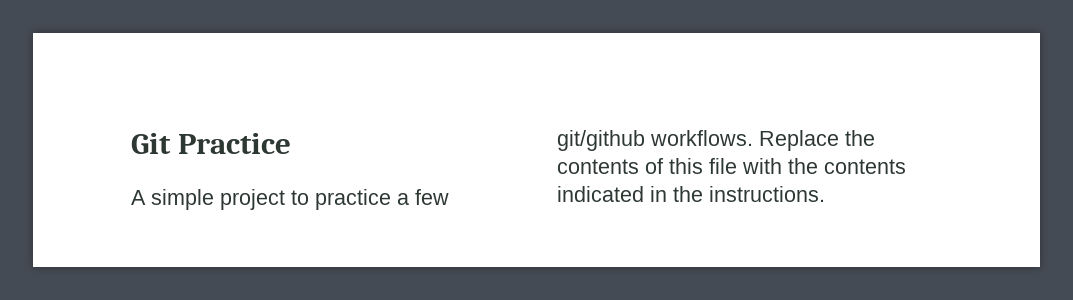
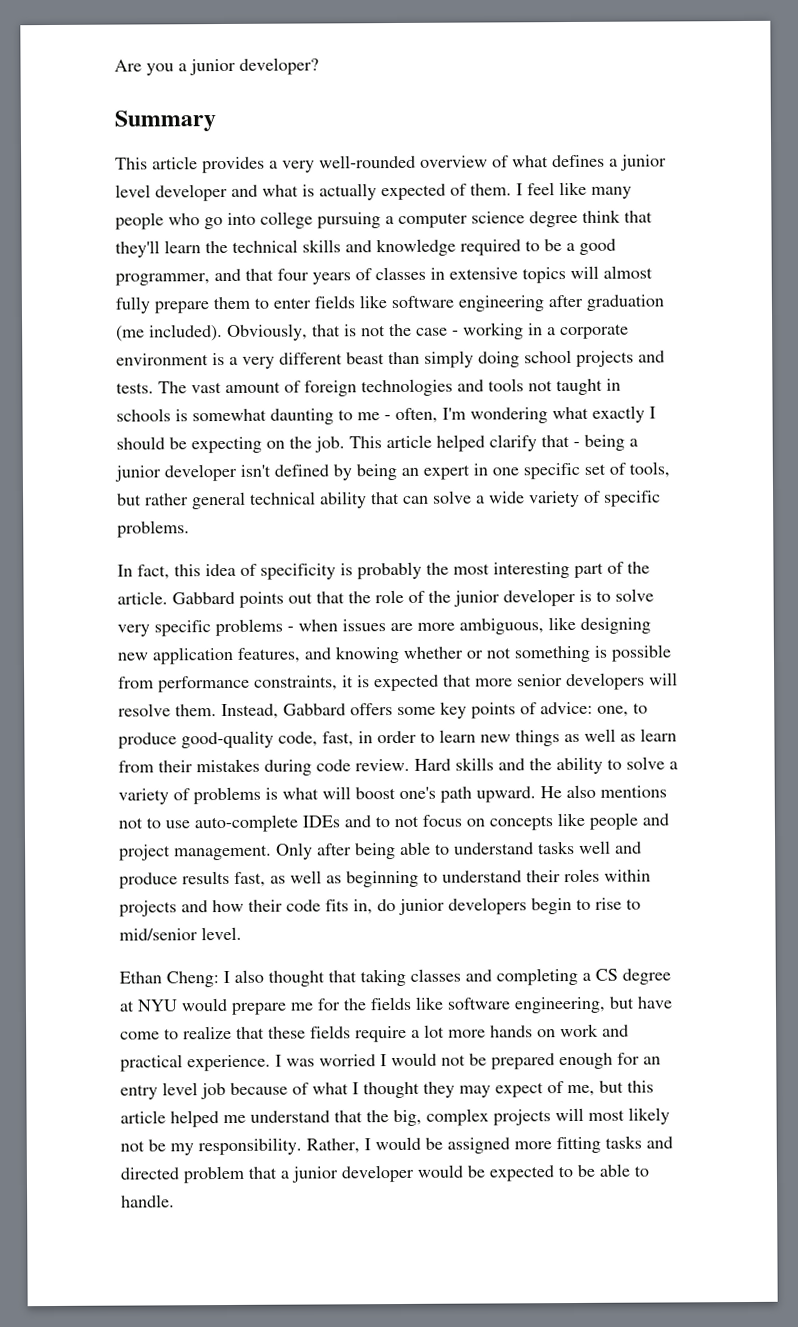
[131,133,292,154] [131,189,449,210] [557,130,875,151] [557,158,906,174] [557,186,825,202] Git Practice // A simple project to practice a few git/github workflows. Replace the contents of this file with the contents indicated in the instructions. -> [114,57,319,76] [114,110,216,132] [115,154,667,174] [115,181,632,202] [115,209,653,230] [115,238,616,258] [115,265,653,286] [115,294,664,314] [116,322,629,342] [116,350,665,369] [116,378,621,397] [116,405,656,425] [116,434,638,454] [114,461,670,482] [117,490,661,510] [117,520,190,538] [117,561,650,580] [117,588,654,608] [117,616,651,637] [117,644,671,665] [118,672,678,693] [118,701,648,720] [118,728,677,749] [118,756,678,776] [118,784,667,805] [118,812,669,833] [119,840,642,861] [119,868,651,889] [119,897,641,917] [119,926,242,941] [119,967,671,988] [119,996,672,1015] [120,1023,629,1043] [120,1052,661,1072] [120,1080,654,1100] [120,1107,670,1128] [120,1135,673,1156] [120,1163,649,1184] [121,1194,175,1208] Are you a junior developer? // Summary // This article provides a very well-rounded overview of what defines a junior level developer and what is actually expected of them. I feel like many people who go into college pursuing a computer science degree think that they'll learn the technical skills and knowledge required to be a good programmer, and that four years of classes in extensive topics will almost fully prepare them to enter fields like software engineering after graduation (me included). Obviously, that is not the case - working in a corporate environment is a very different beast than simply doing school projects and tests. The vast amount of foreign technologies and tools not taught in schools is somewhat daunting to me - often, I'm wondering what exactly I should be expecting on the job. This article helped clarify that - being a junior developer isn't defined by being an expert in one specific set of tools, but rather general technical ability that can solve a wide variety of specific problems. // In fact, this idea of specificity is probably the most interesting part of the article. Gabbard points out that the role of the junior developer is to solve very specific problems - when issues are more ambiguous, like designing new application features, and knowing whether or not something is possible from performance constraints, it is expected that more senior developers will resolve them. Instead, Gabbard offers some key points of advice: one, to produce good-quality code, fast, in order to learn new things as well as learn from their mistakes during code review. Hard skills and the ability to solve a variety of problems is what will boost one's path upward. He also mentions not to use auto-complete IDEs and to not focus on concepts like people and project management. Only after being able to understand tasks well and produce results fast, as well as beginning to understand their roles within projects and how their code fits in, do junior developers begin to rise to mid/senior level. // Ethan Cheng: I also thought that taking classes and completing a CS degree at NYU would prepare me for the fields like software engineering, but have come to realize that these fields require a lot more hands on work and practical experience. I was worried I would not be prepared enough for an entry level job because of what I thought they may expect of me, but this article helped me understand that the big, complex projects will most likely not be my responsibility. Rather, I would be assigned more fitting tasks and directed problem that a junior developer would be expected to be able to handle.

